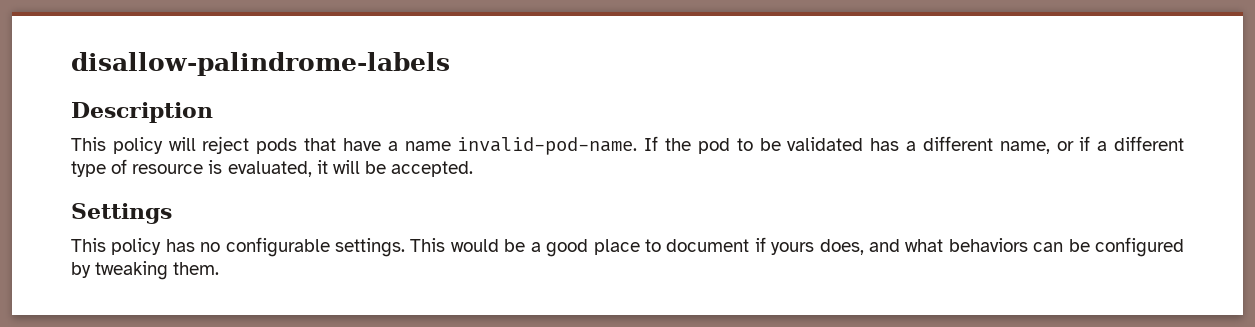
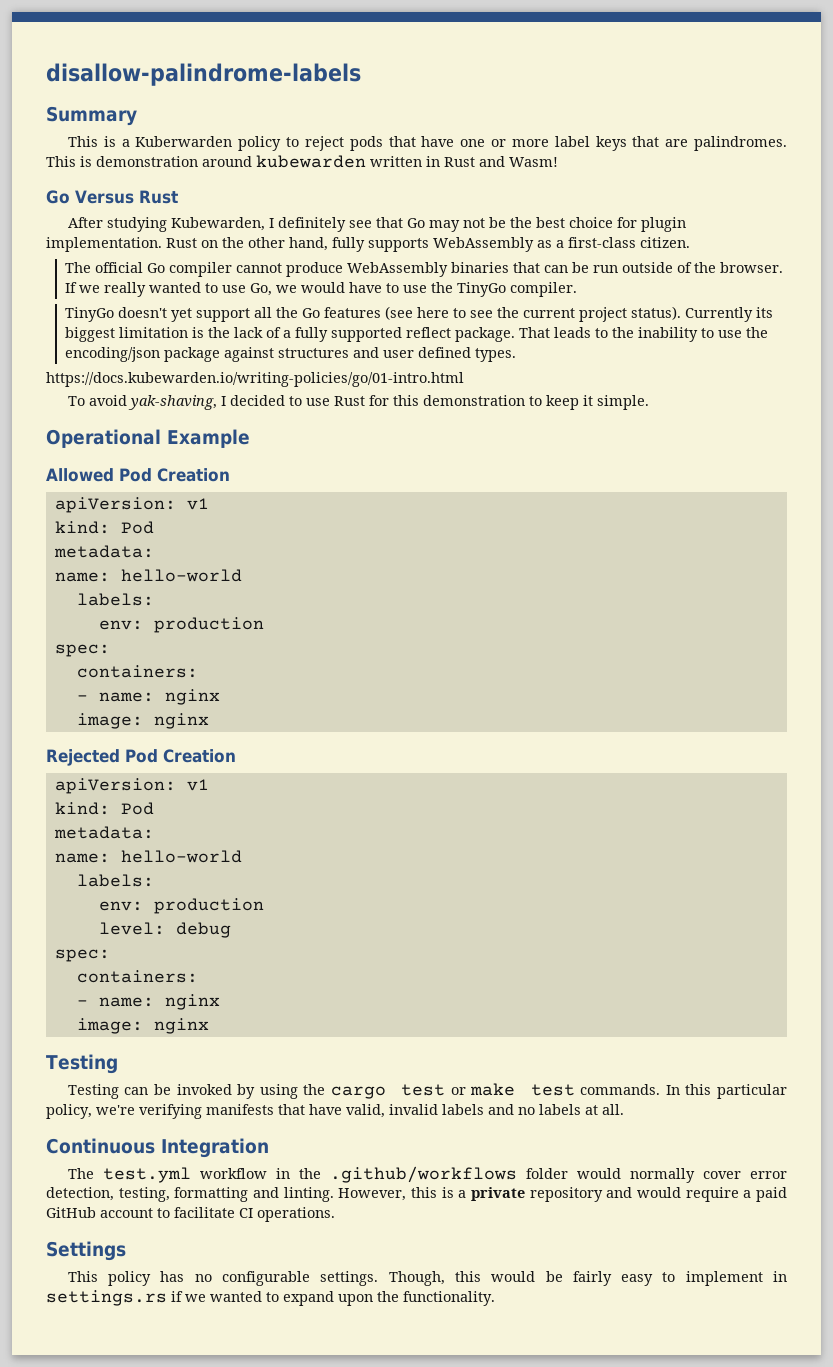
[71,102,213,123] [71,136,1185,155] [71,159,474,177] Description // This policy will reject pods that have a name invalid-pod-name. If the pod to be validated has a different name, or if a different type of resource is evaluated, it will be accepted. -> [46,106,137,126] [67,136,787,151] [46,155,558,168] [46,190,178,204] [67,217,686,232] [46,237,690,252] [64,262,783,277] [64,282,577,297] [64,306,773,322] [64,327,768,342] [64,347,516,362] [46,372,464,387] [67,395,649,410] [46,429,250,448] [46,468,230,482] [54,497,209,513] [54,521,154,534] [53,545,154,558] [54,569,242,582] [76,593,154,606] [98,617,264,633] [54,644,110,657] [76,665,198,678] [76,689,220,705] [76,713,209,729] [46,749,236,766] [54,778,209,794] [54,802,154,815] [53,826,154,839] [54,850,242,863] [76,874,154,887] [98,898,264,914] [98,922,231,938] [54,949,110,962] [76,970,198,983] [76,994,220,1010] [76,1018,209,1034] [46,1054,118,1074] [67,1083,787,1099] [46,1104,624,1119] [46,1138,269,1158] [67,1166,788,1183] [46,1187,787,1202] [46,1207,335,1222] Summary // This is a Kuberwarden policy to reject pods that have one or more label keys that are palindromes. This is demonstration around kubewarden written in Rust and Wasm! // Go Versus Rust // After studying Kubewarden, I definitely see that Go may not be the best choice for plugin implementation. Rust on the other hand, fully supports WebAssembly as a first-class citizen. // The official Go compiler cannot produce WebAssembly binaries that can be run outside of the browser. If we really wanted to use Go, we would have to use the TinyGo compiler. // TinyGo doesn't yet support all the Go features (see here to see the current project status). Currently its biggest limitation is the lack of a fully supported reflect package. That leads to the inability to use the encoding/json package against structures and user defined types. // https://docs.kubewarden.io/writing-policies/go/01-intro.html // To avoid yak-shaving, I decided to use Rust for this demonstration to keep it simple. // Operational Example // Allowed Pod Creation // apiVersion: v1 // kind: Pod // metadata: // name: hello-world // labels: // env: production // spec: // containers: // - name: nginx // image: nginx // Rejected Pod Creation // apiVersion: v1 // kind: Pod // metadata: // name: hello-world // labels: // env: production // level: debug // spec: // containers: // - name: nginx // image: nginx // Testing // Testing can be invoked by using the cargo test or make test commands. In this particular policy, we're verifying manifests that have valid, invalid labels and no labels at all. // Continuous Integration // The test.yml workflow in the .github/workflows folder would normally cover error detection, testing, formatting and linting. However, this is a private repository and would require a paid GitHub account to facilitate CI operations.
[410,237,1184,257] [71,261,220,280] This would be a good place to document if yours does, and what behaviors can be configured by tweaking them. -> [388,1271,788,1286] [46,1290,495,1306] Though, this would be fairly easy to implement in settings.rs if we wanted to expand upon the functionality.

